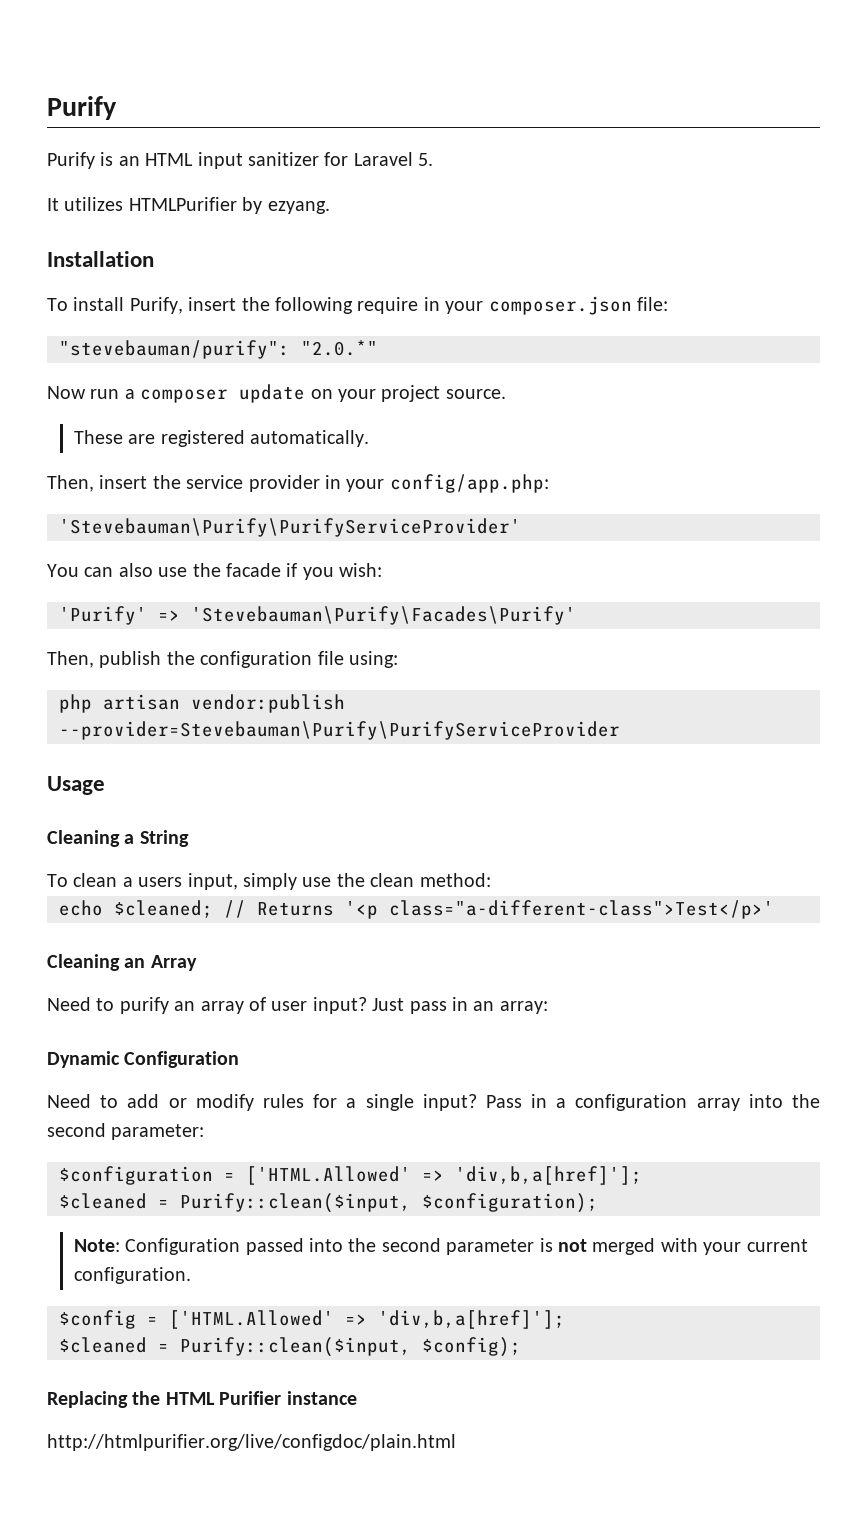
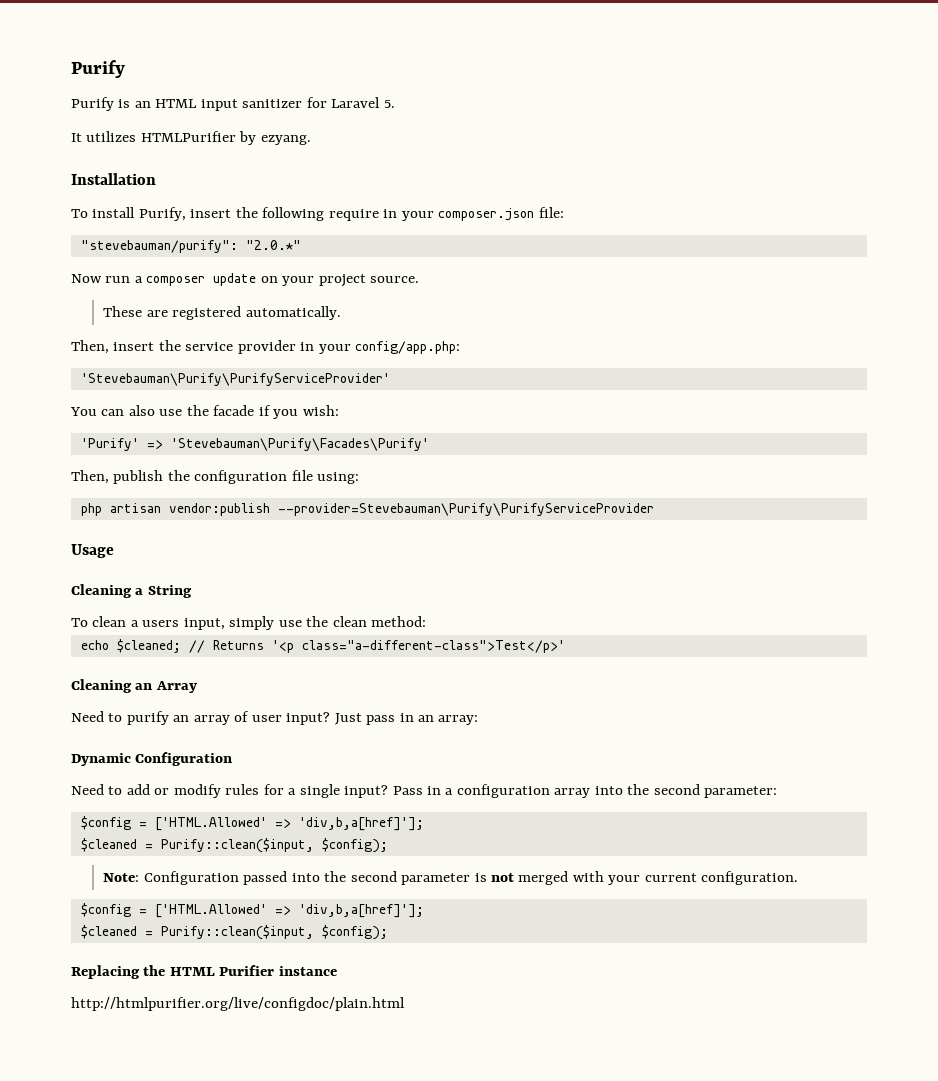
[59,1166,642,1185] [59,1193,598,1213] $configuration = ['HTML.Allowed' => 'div,b,a[href]']; // $cleaned = Purify::clean($input, $configuration); -> [80,816,424,831] [80,838,388,853] $config = ['HTML.Allowed' => 'div,b,a[href]']; // $cleaned = Purify::clean($input, $config);

